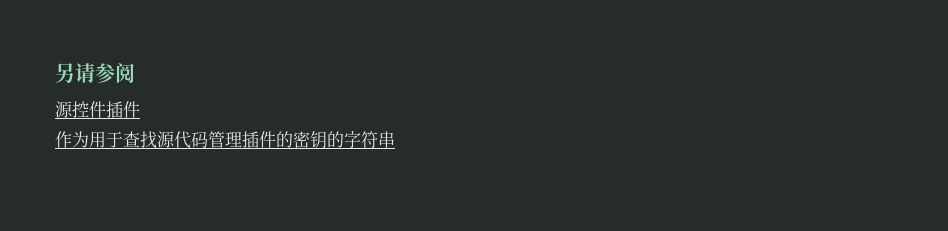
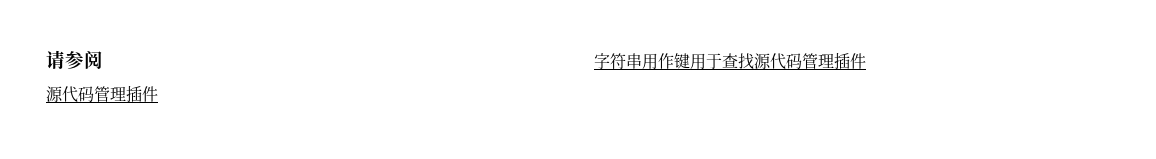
[55,63,75,83] 另 -> (46, 60) none
[72,101,106,118] 控件 -> [62,86,126,103] 代码管理
[55,131,89,148] 作为 -> [594,53,690,70] 字符串用作键
[276,131,395,149] 的密钥的字符串 -> (866, 61) none

